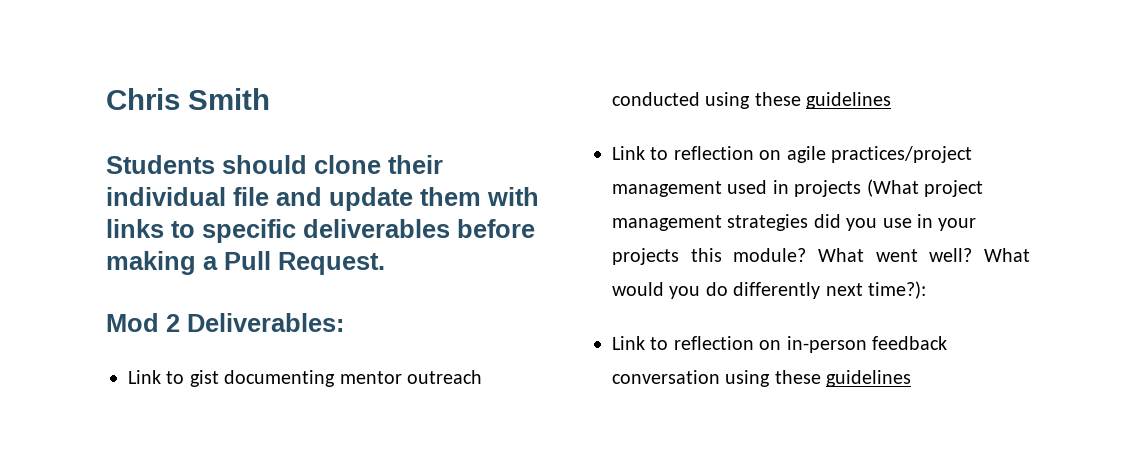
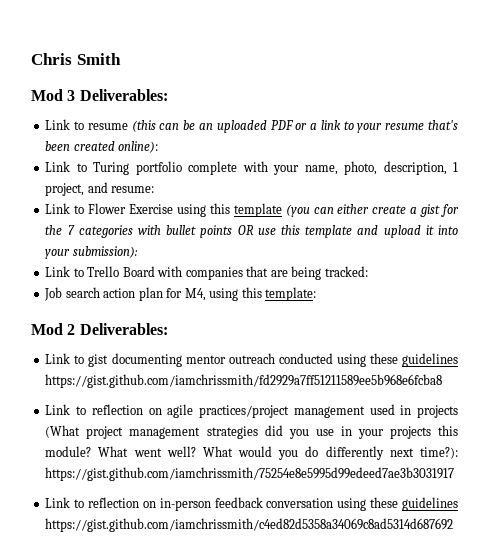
[106,155,443,174] [106,187,539,211] [106,219,535,243] [106,251,385,275] Students should clone their individual file and update them with links to specific deliverables before making a Pull Request. -> [31,89,168,101] [45,119,458,133] [45,141,159,153] [45,161,458,175] [45,182,155,196] [45,203,459,217] [45,225,458,238] [45,246,138,259] [45,266,368,280] [44,287,317,301] Mod 3 Deliverables: // Link to resume (this can be an uploaded PDF or a link to your resume that's been created online): // Link to Turing portfolio complete with your name, photo, description, 1 project, and resume: // Link to Flower Exercise using this template (you can either create a gist for the 7 categories with bullet points OR use this template and upload it into your submission): // Link to Trello Board with companies that are being tracked: // Job search action plan for M4, using this template:
(892, 100) none -> [45,374,443,388] https://gist.github.com/iamchrissmith/fd2929a7ff51211589ee5b968e6fcba8
(926, 290) none -> [45,467,455,481] https://gist.github.com/iamchrissmith/75254e8e5995d99edeed7ae3b3031917
(912, 378) none -> [45,518,454,532] https://gist.github.com/iamchrissmith/c4ed82d5358a34069c8ad5314d687692

